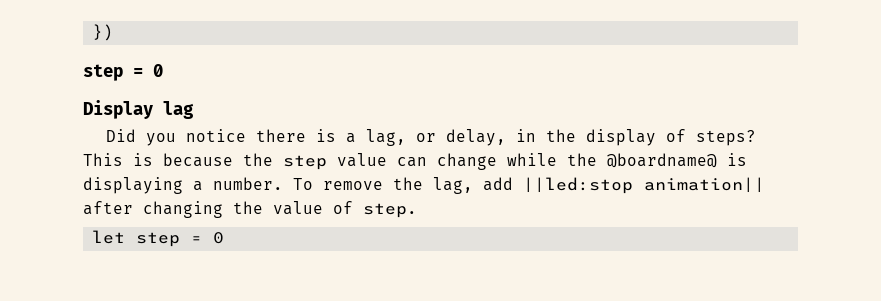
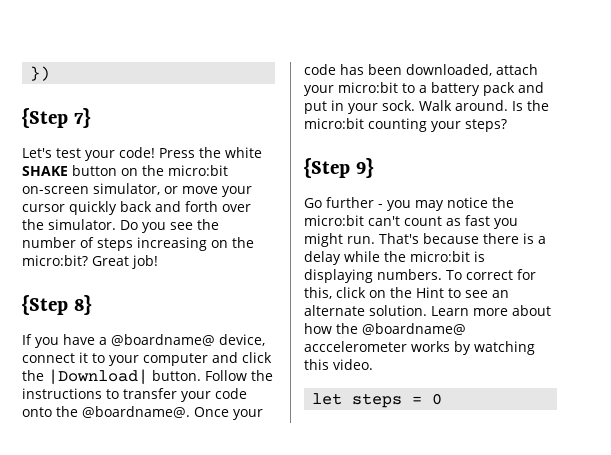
[83,64,163,81] [83,100,194,119] [106,129,757,146] [83,153,497,170] step = 0 // Display lag // Did you notice there is a lag, or delay, in the display of steps? This is because the step value can change -> [22,108,91,128] [22,147,262,161] [22,165,228,176] [22,183,252,197] [22,201,251,215] [22,219,219,233] [22,237,254,251] [22,255,158,269] [22,295,92,315] [22,334,265,348] [22,352,272,366] [22,369,273,384] [22,388,247,402] [22,406,263,420] [304,64,538,76] [304,82,544,96] [304,100,549,114] [304,118,507,132] [304,158,374,178] [304,197,514,211] [304,215,518,229] [304,233,546,247] [304,251,341,265] {Step 7} // Let's test your code! Press the white SHAKE button on the micro:bit on-screen simulator, or move your cursor quickly back and forth over the simulator. Do you see the number of steps increasing on the micro:bit? Great job! // {Step 8} // If you have a @boardname@ device, connect it to your computer and click the |Download| button. Follow the instructions to transfer your code onto the @boardname@. Once your code has been downloaded, attach your micro:bit to a battery pack and put in your sock. Walk around. Is the micro:bit counting your steps? // {Step 9} // Go further - you may notice the micro:bit can't count as fast you might run. That's because there is a delay
[607,153,717,168] @boardname@ -> [410,251,470,262] micro:bit
[193,177,765,194] [83,201,417,218] a number. To remove the lag, add ||led:stop animation|| after changing the value of step. -> [377,269,536,280] [304,287,509,299] [304,305,551,316] [304,323,466,335] [304,341,535,355] [304,359,373,370] numbers. To correct for this, click on the Hint to see an alternate solution. Learn more about how the @boardname@ acccelerometer works by watching this video.
[136,232,181,247] step -> [352,393,403,408] steps

